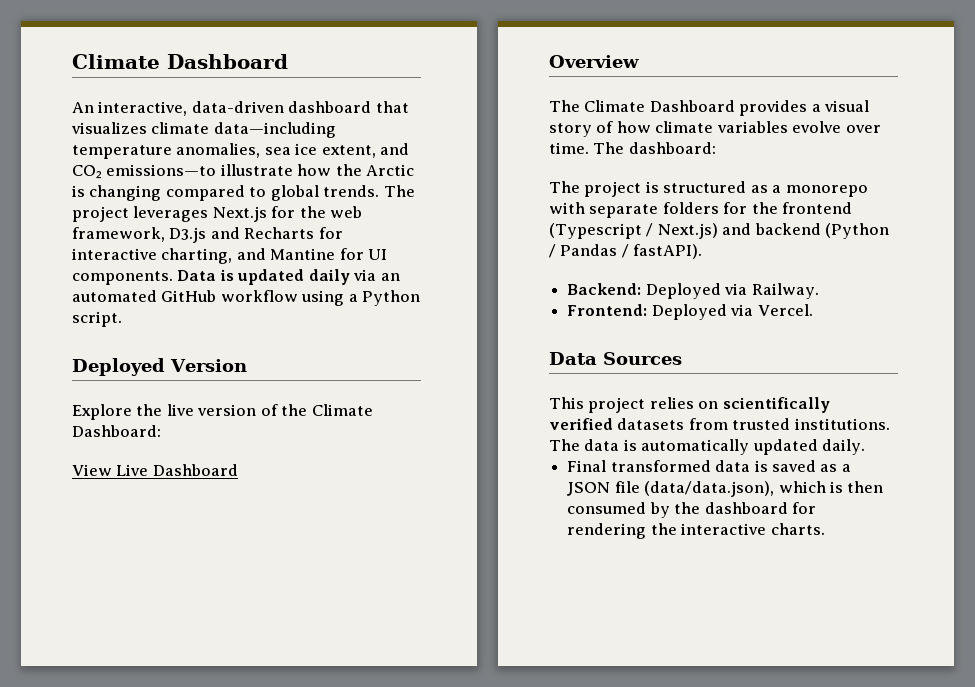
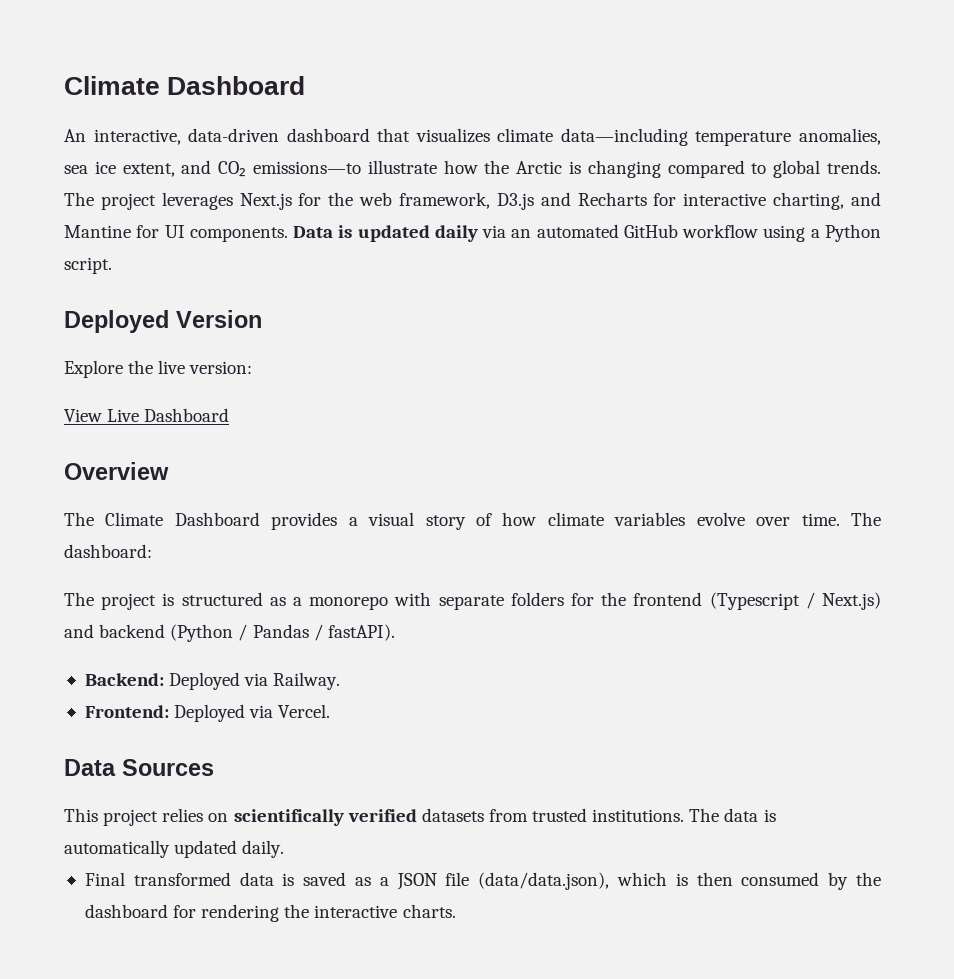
[197,404,373,416] [72,425,161,437] version of the Climate Dashboard: -> [189,361,253,374] version:

